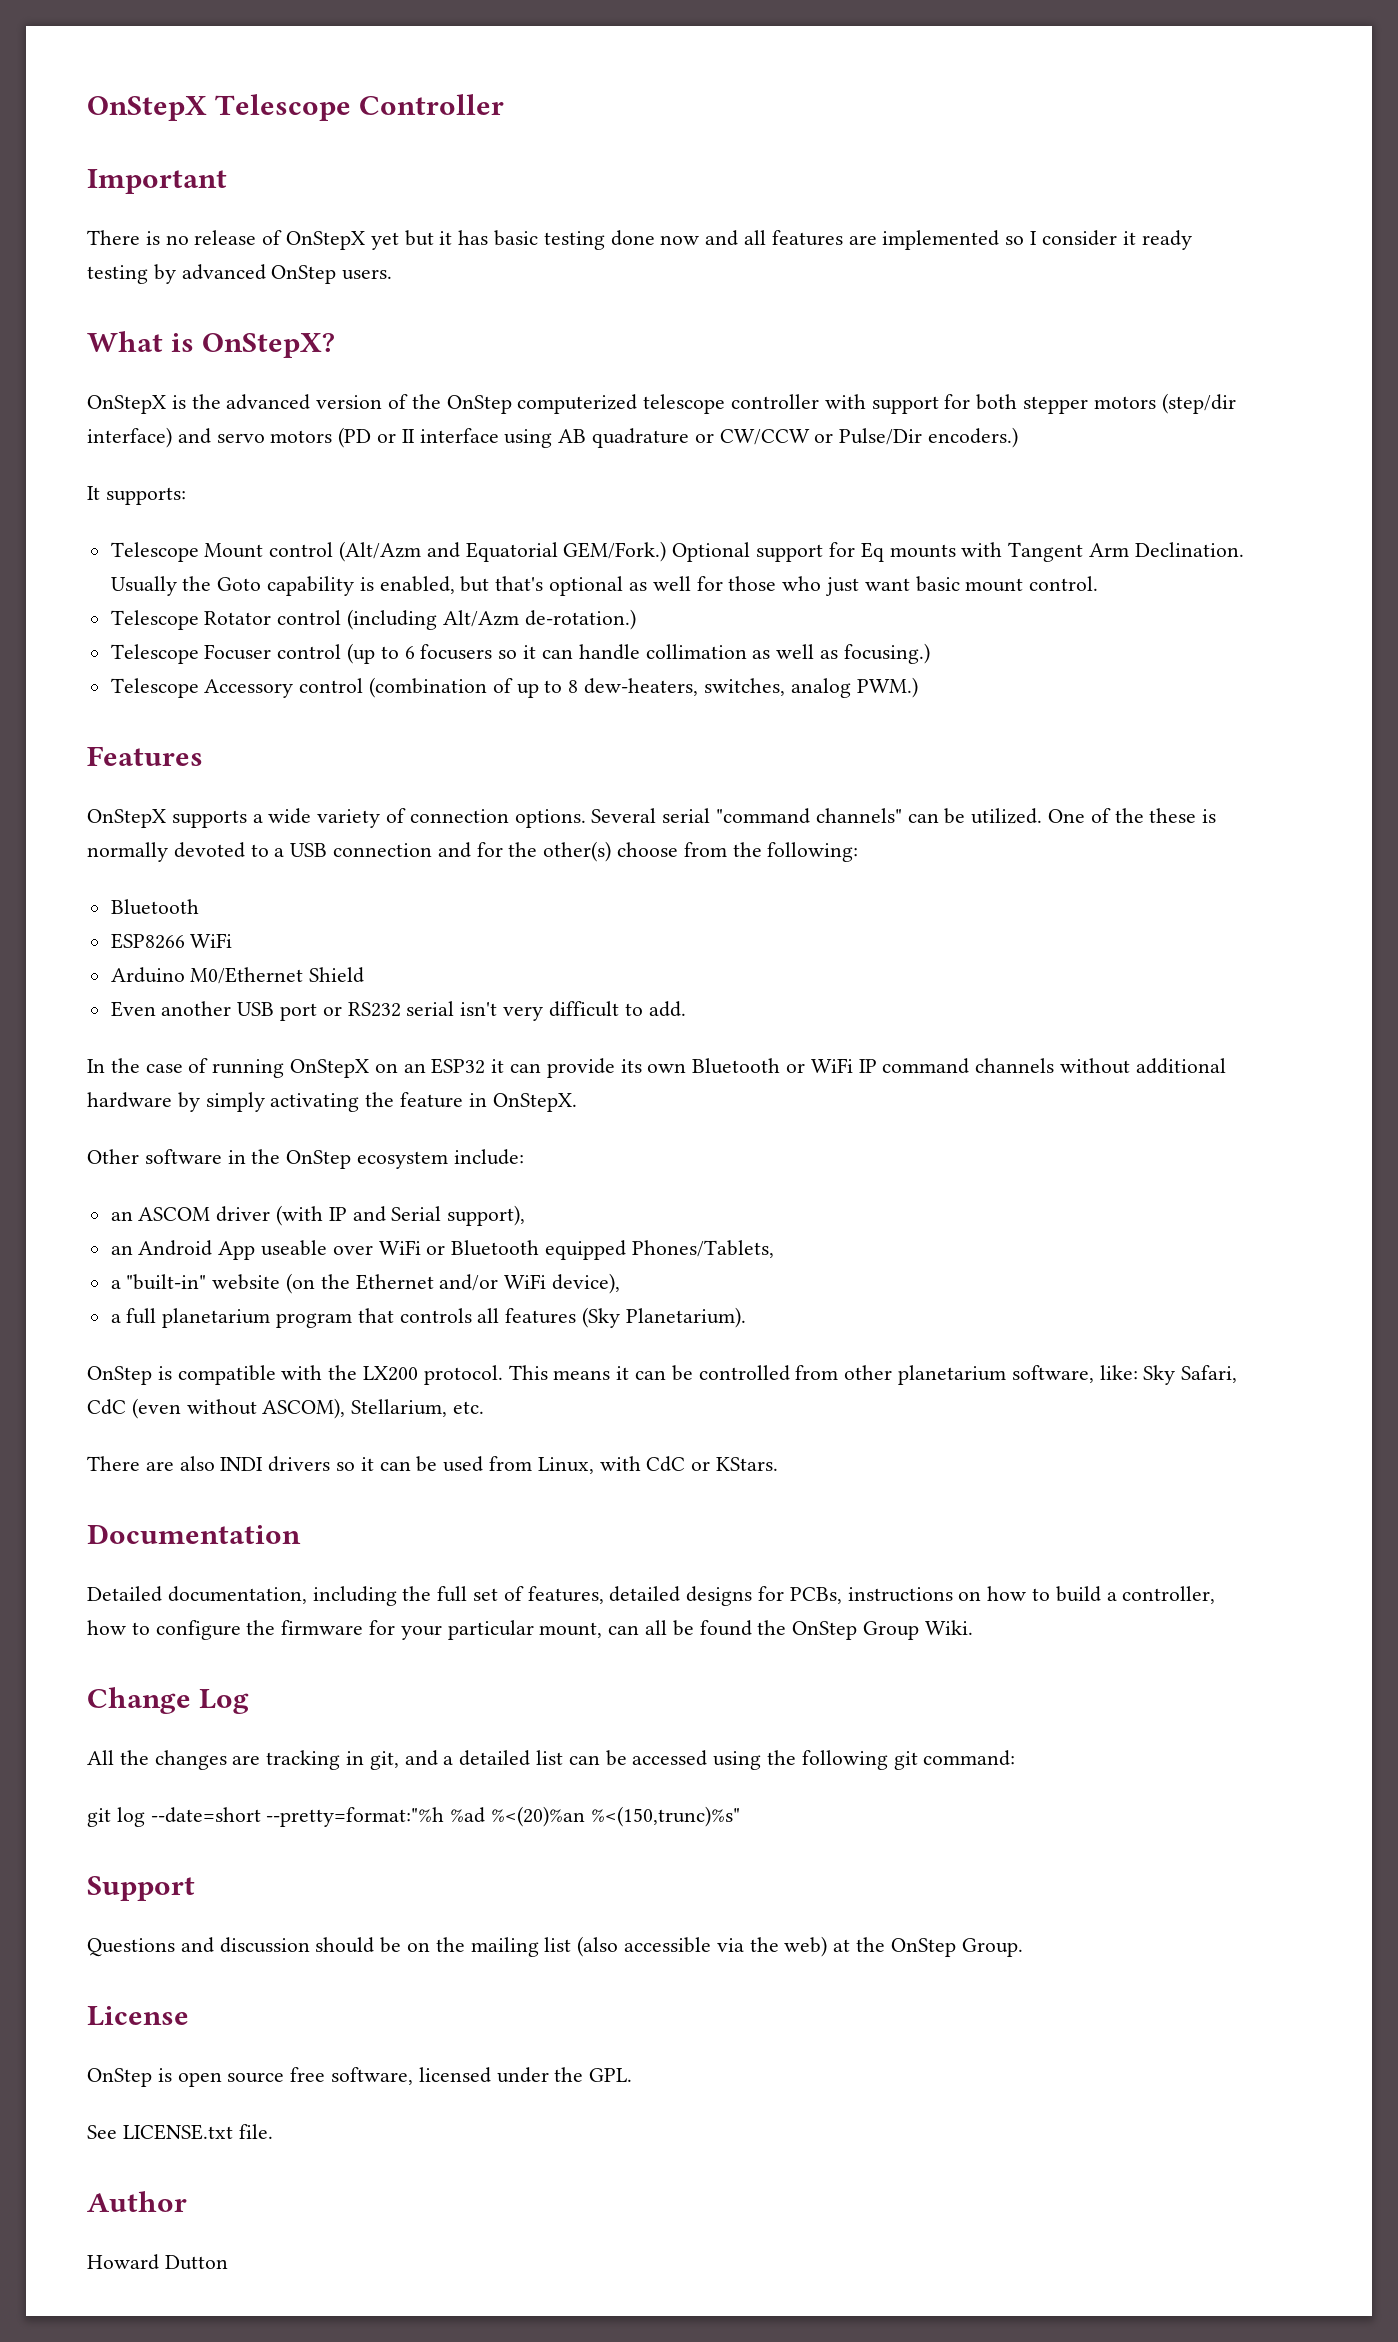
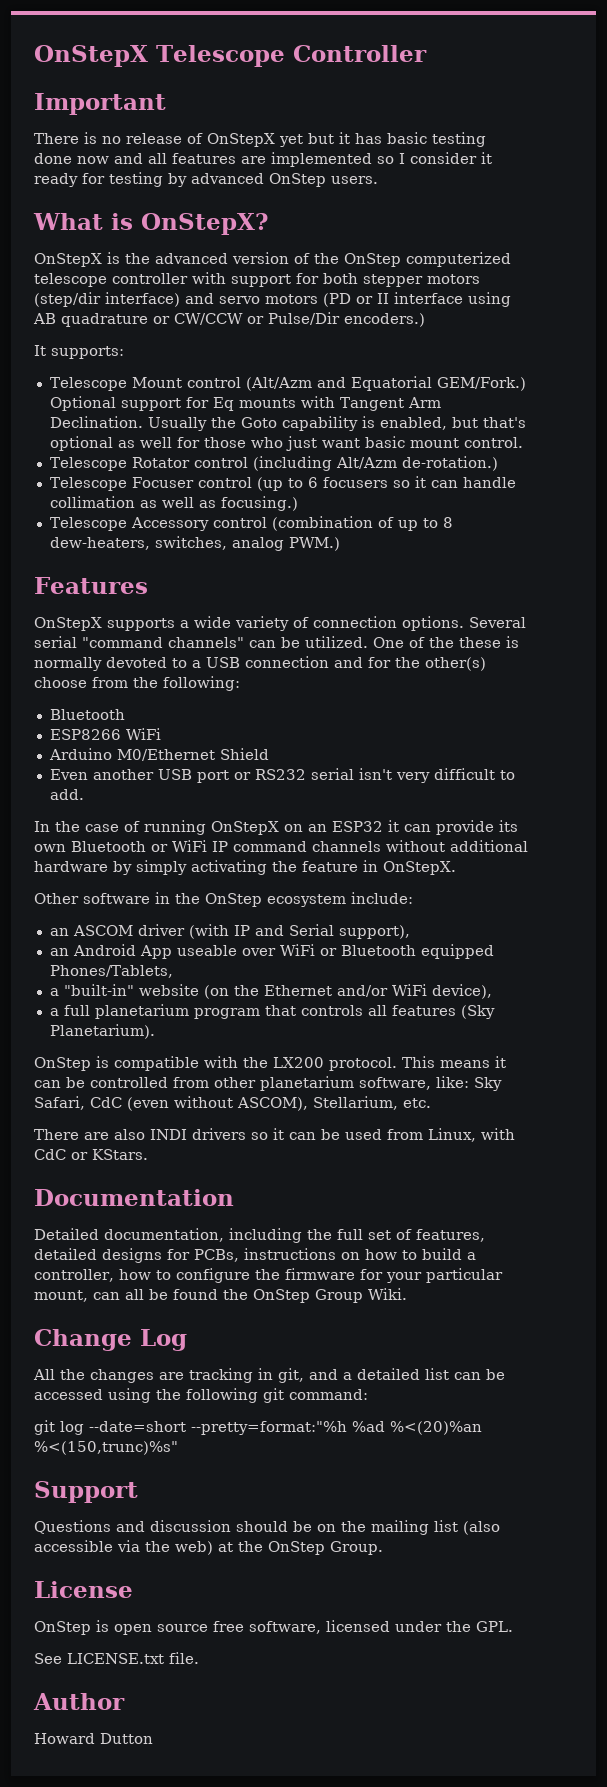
(1192, 240) none -> [82,173,105,184] for

